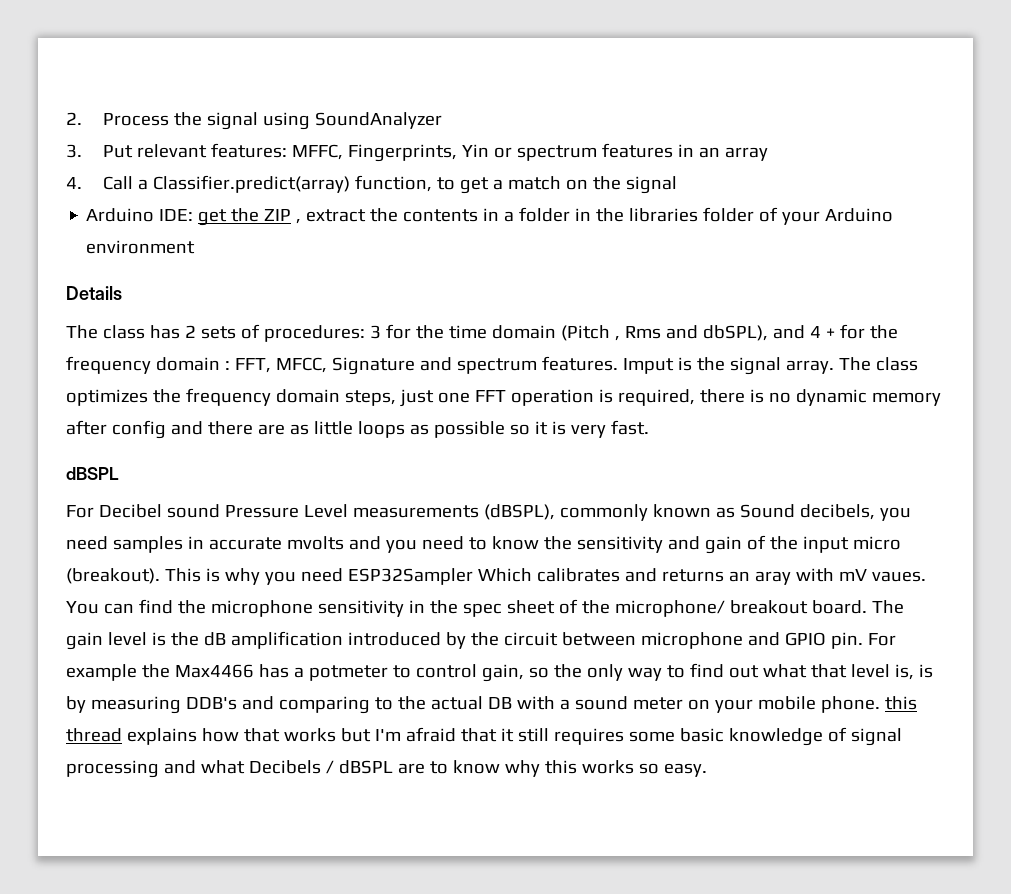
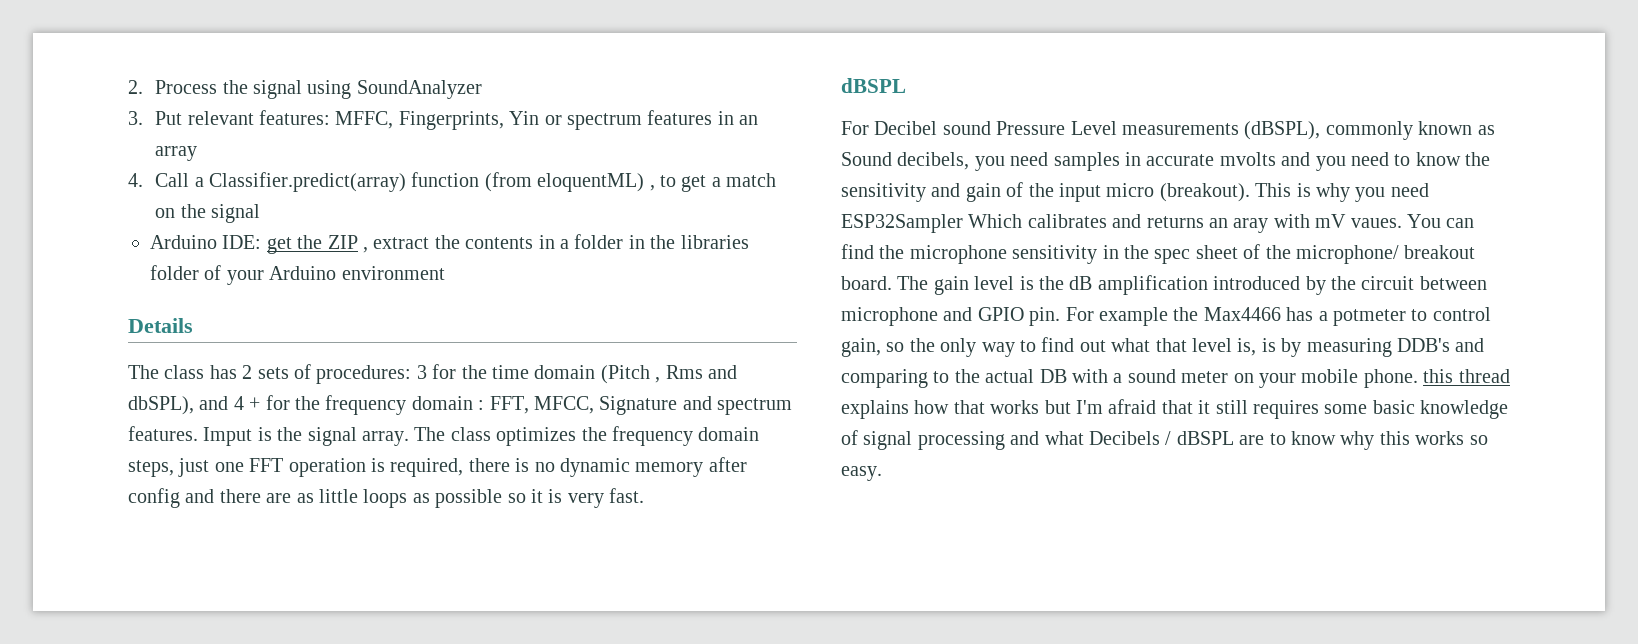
[354,175,432,192] function, -> [411,172,655,192] function (from eloquentML) ,

